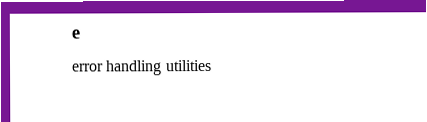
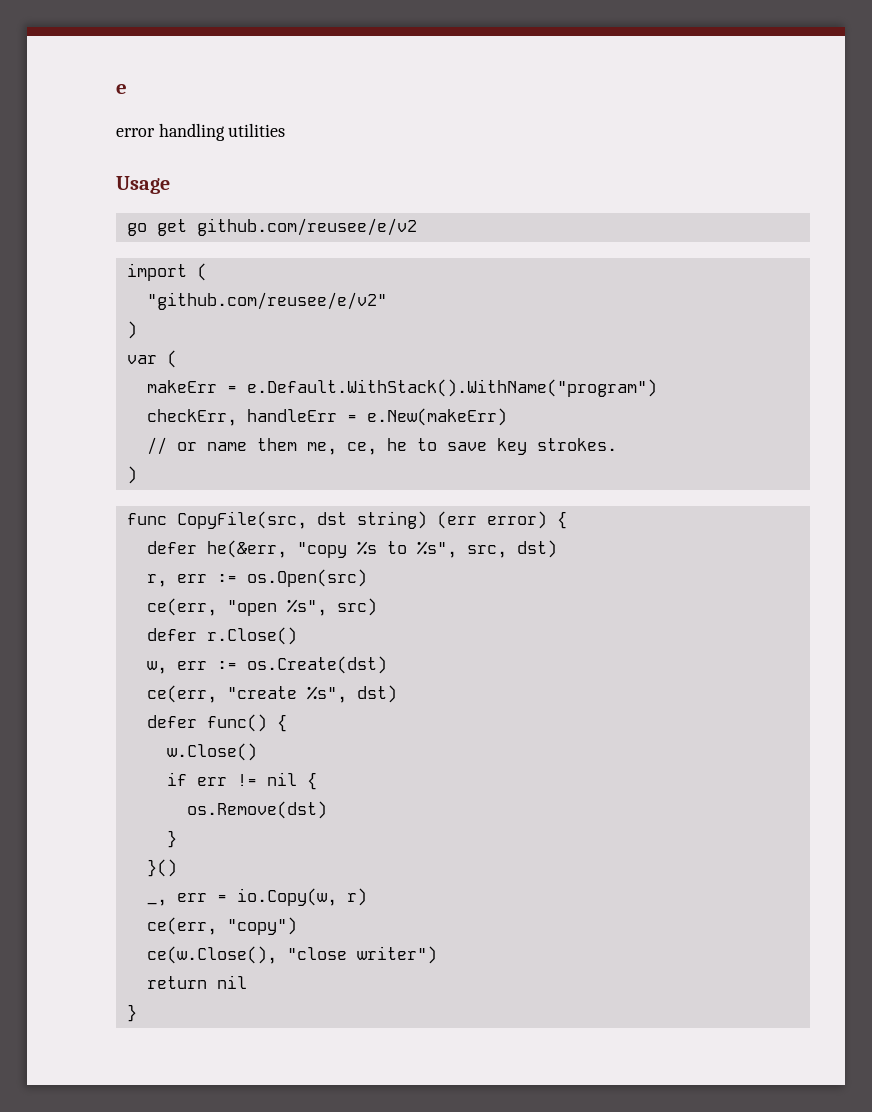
(212, 66) none -> [116,176,170,194] [126,218,417,236] [126,263,207,281] [146,292,387,310] [126,321,137,339] [126,350,177,368] [146,379,657,397] [146,408,507,426] [146,437,617,455] [126,466,137,484] [126,511,567,529] [146,540,557,558] [146,569,367,587] [146,598,377,616] [146,627,297,645] [146,656,387,674] [146,685,397,703] [146,714,287,732] [166,743,257,761] [166,772,317,790] [186,801,327,819] [166,830,177,848] [146,859,177,877] [146,888,367,906] [146,917,297,935] [146,946,437,964] [146,975,247,989] [126,1004,137,1022] // Usage // go get github.com/reusee/e/v2 // import ( // "github.com/reusee/e/v2" // ) // var ( // makeErr = e.Default.WithStack().WithName("program") // checkErr, handleErr = e.New(makeErr) // // or name them me, ce, he to save key strokes. // ) // func CopyFile(src, dst string) (err error) { // defer he(&err, "copy %s to %s", src, dst) // r, err := os.Open(src) // ce(err, "open %s", src) // defer r.Close() // w, err := os.Create(dst) // ce(err, "create %s", dst) // defer func() { // w.Close() // if err != nil { // os.Remove(dst) // } // }() // _, err = io.Copy(w, r) // ce(err, "copy") // ce(w.Close(), "close writer") // return nil // }

